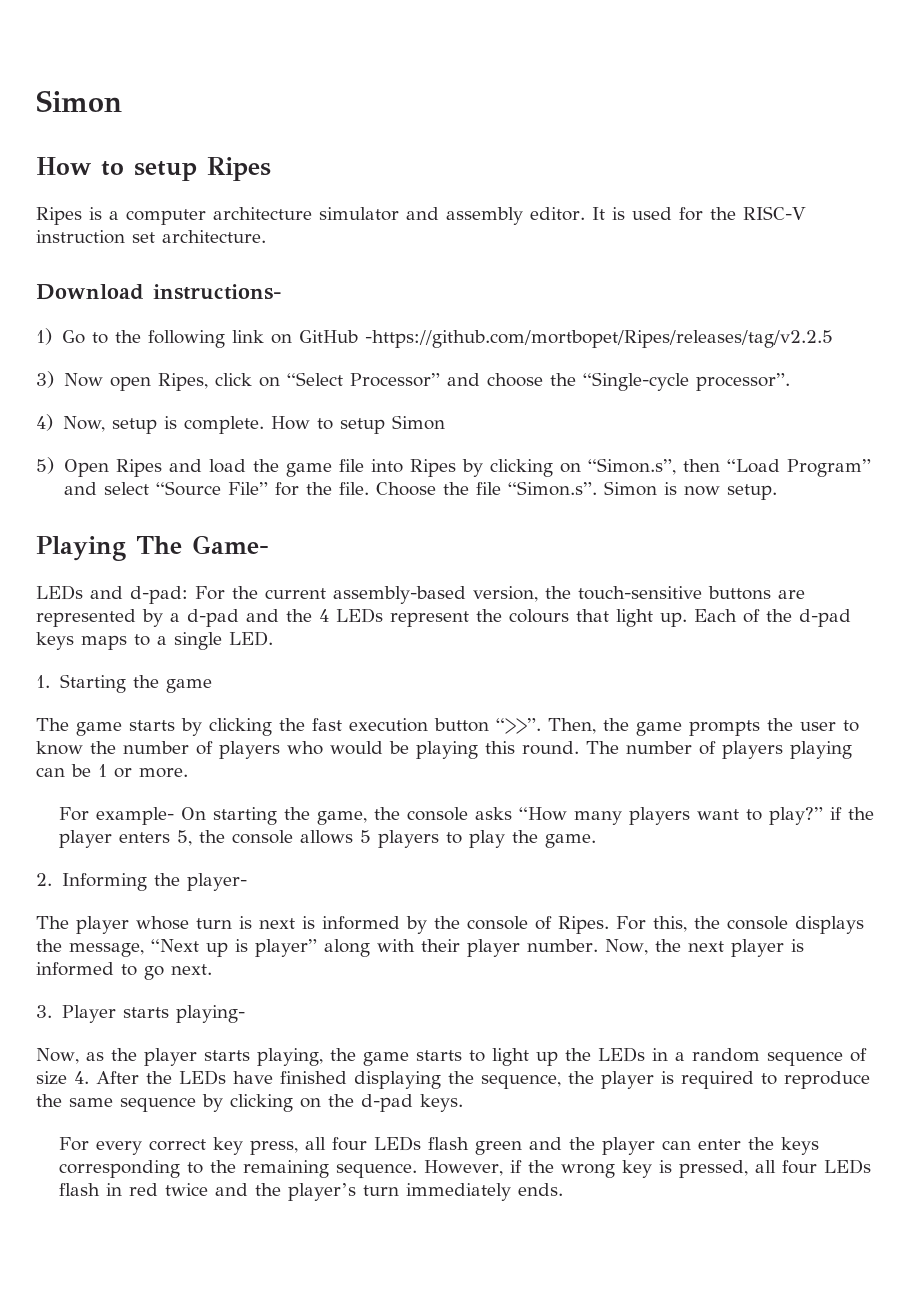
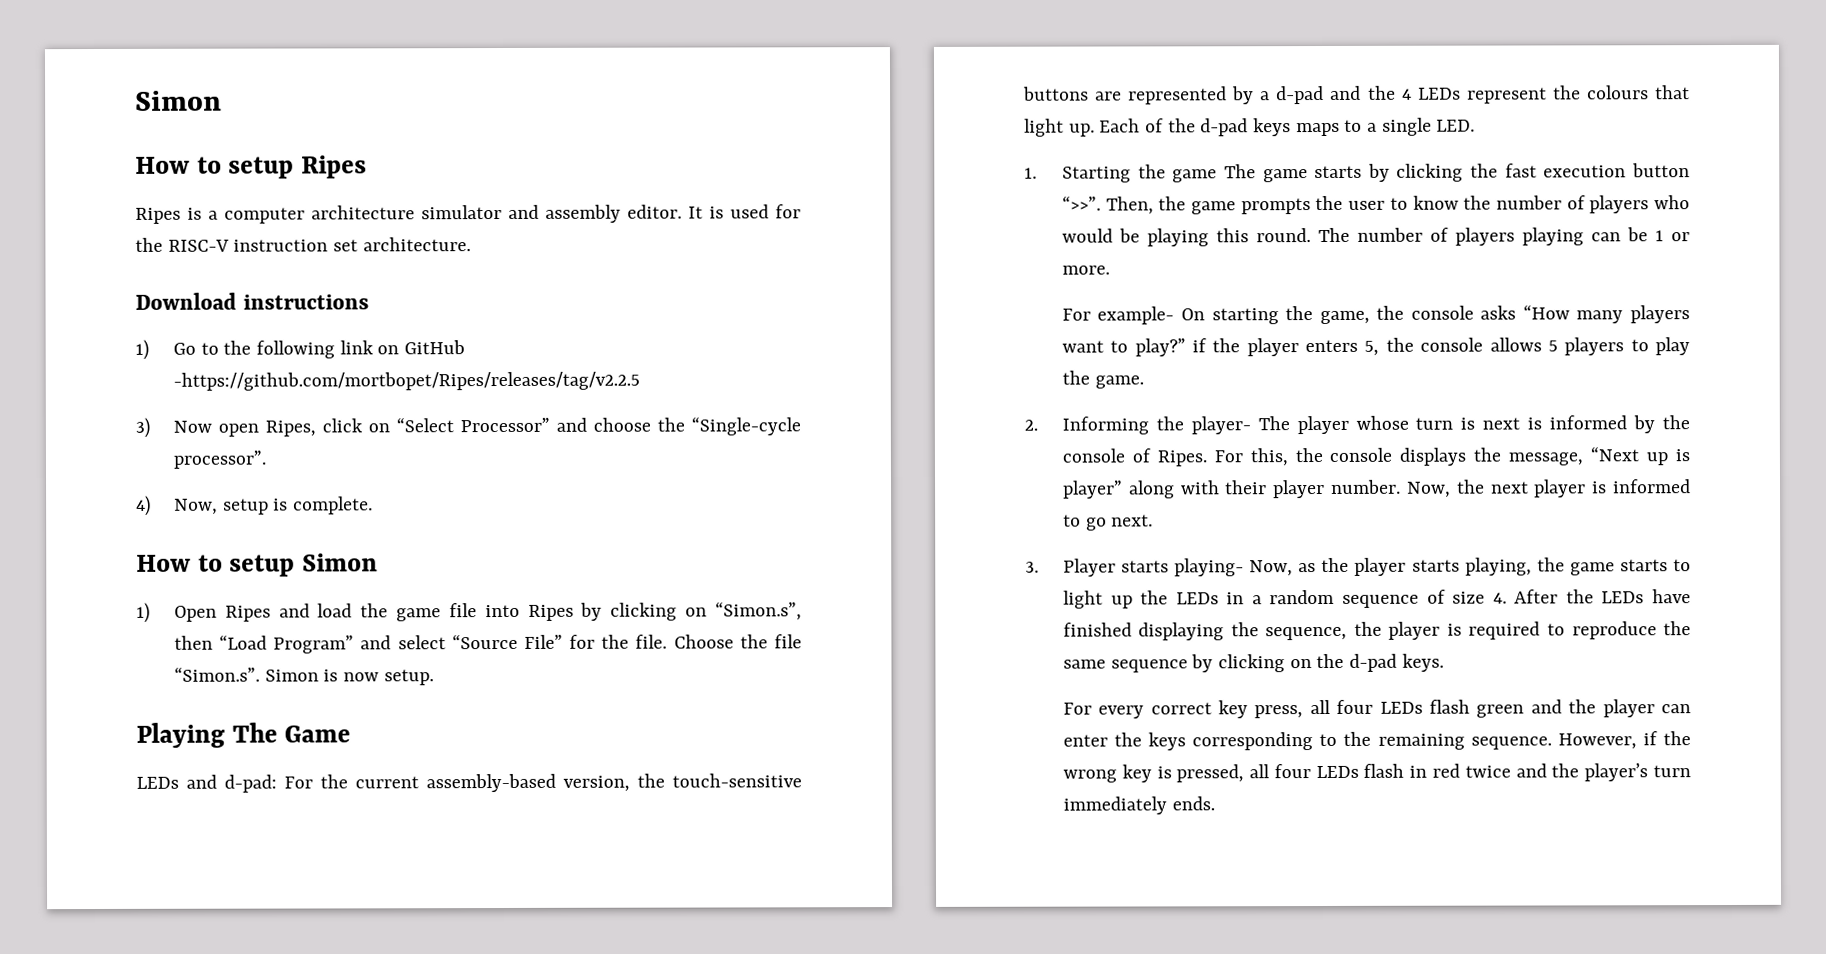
[153,284,282,300] instructions- -> [242,294,369,310] instructions
(265, 425) none -> (373, 505) //
[36,457,54,474] 5) -> [136,602,150,623] 1)
[192,535,269,554] Game- -> [284,725,352,743] Game
(212, 686) // -> (1218, 176) none
(247, 882) // -> (1251, 425) none
(245, 1014) // -> (1245, 567) none

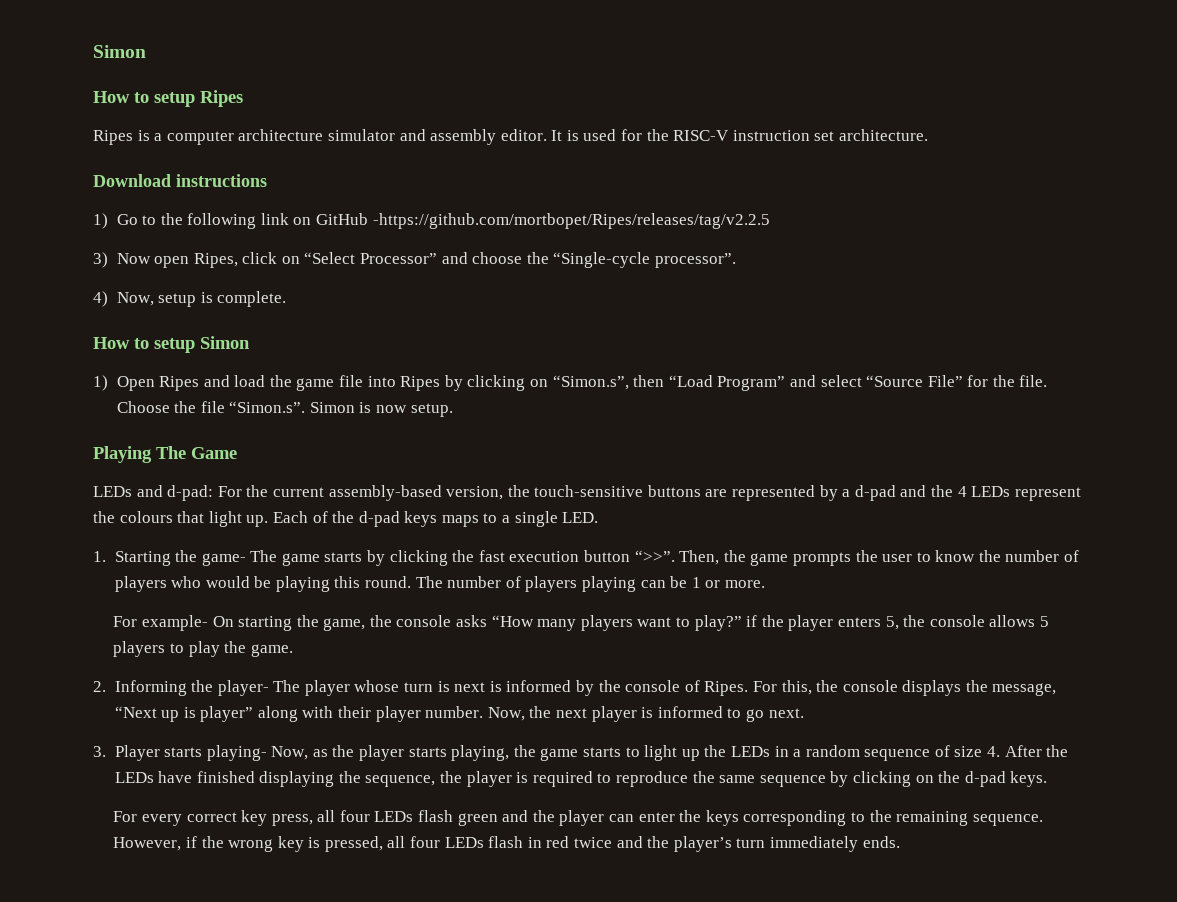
[1172,169,1218,183] game -> [201,553,246,566] game-

